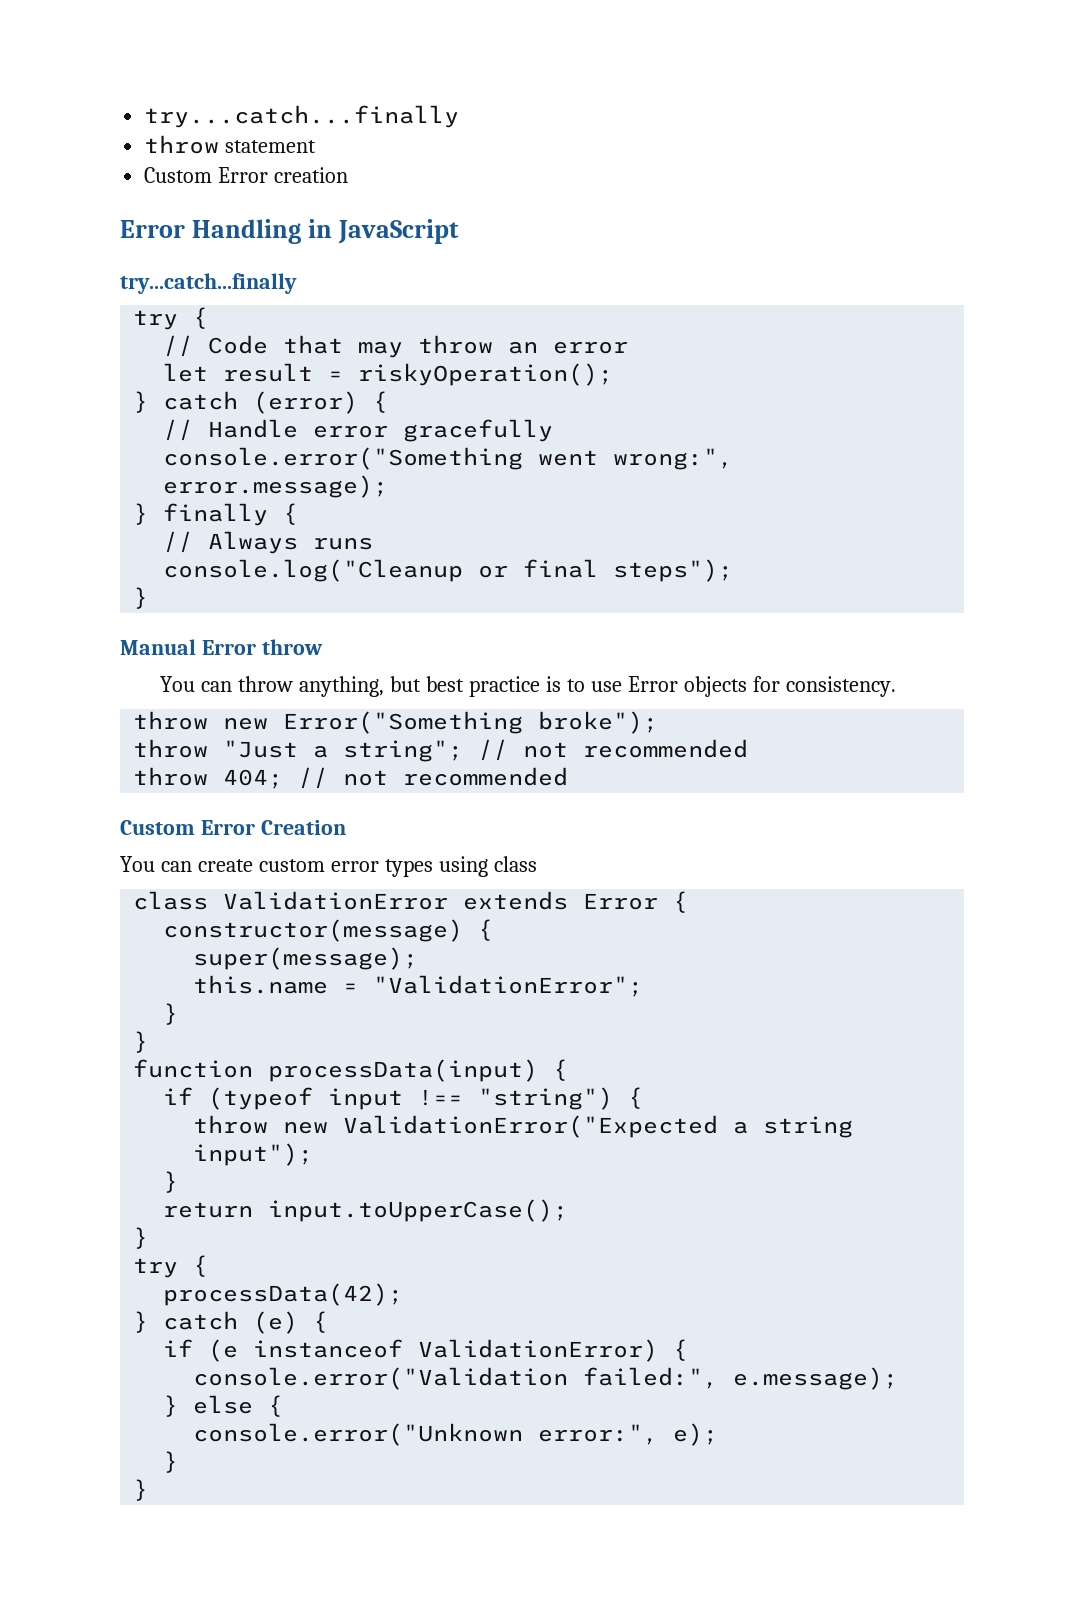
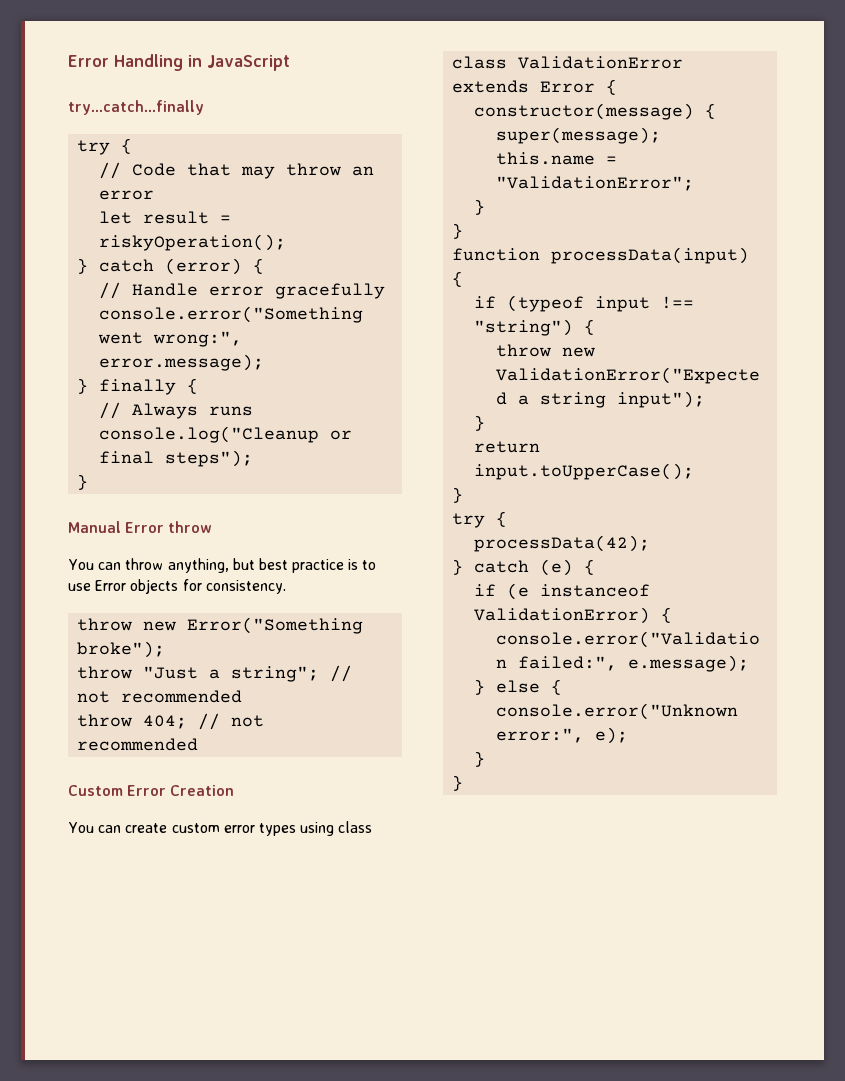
[144,105,460,128] [144,135,317,154] [144,167,349,183] try...catch...finally // throw statement // Custom Error creation // -> (68, 61) none

